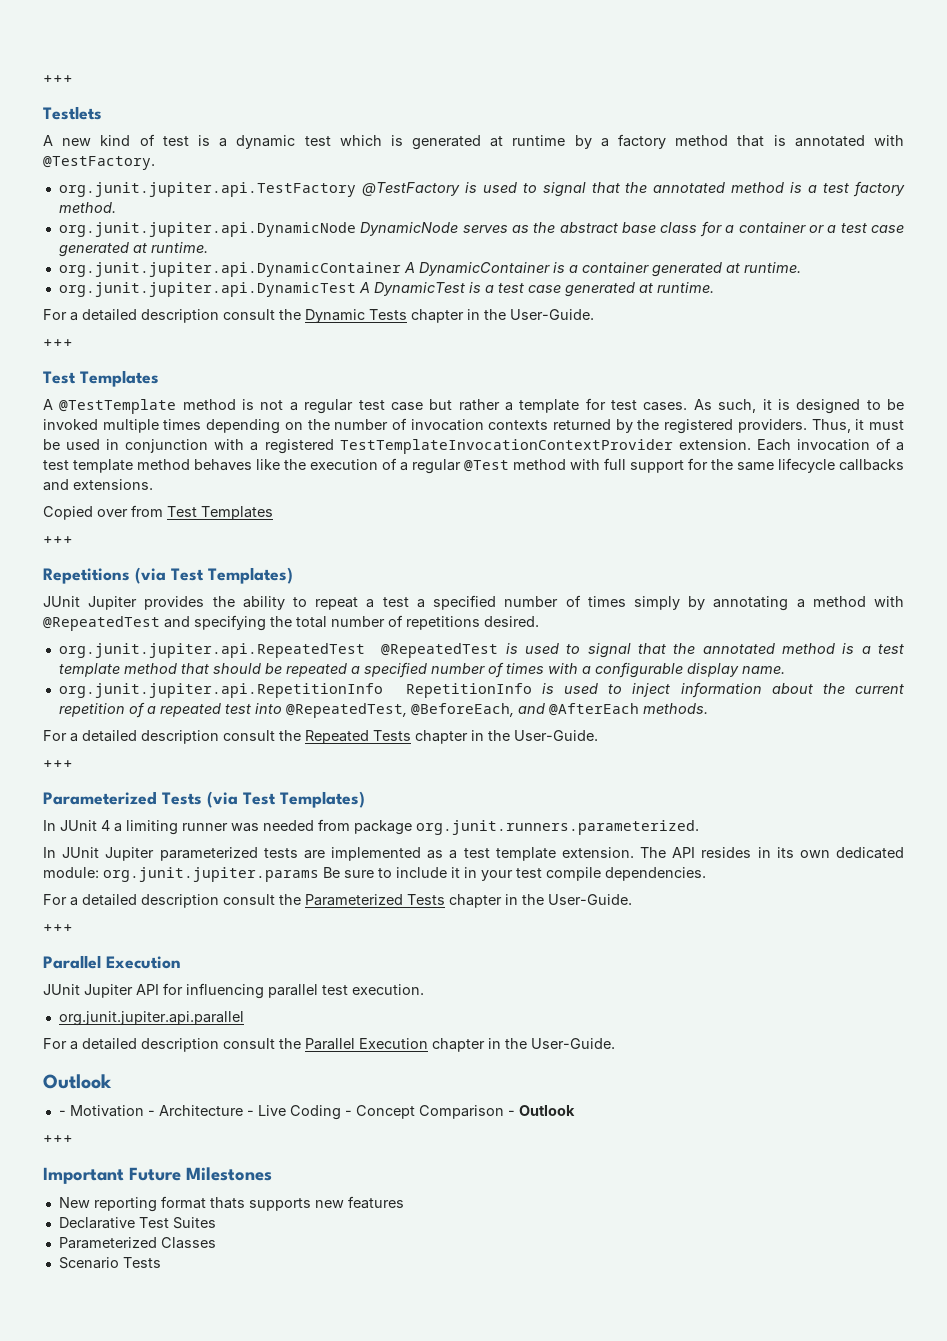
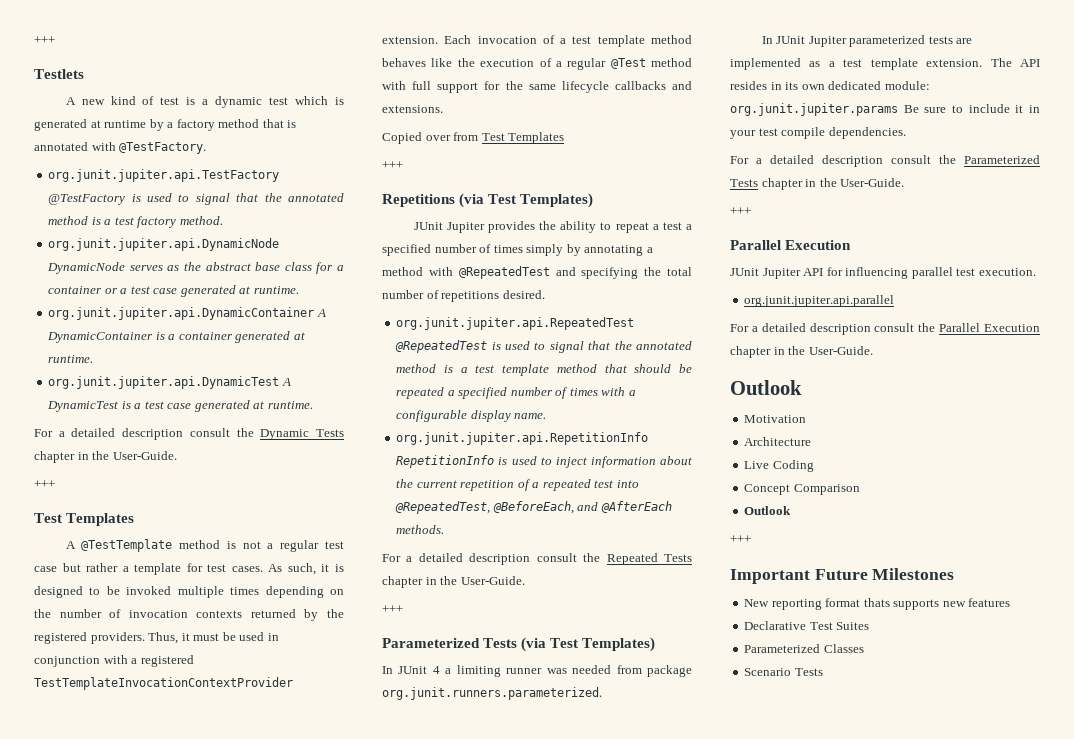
[58,1110,66,1116] - -> (802, 387) none
[147,1110,155,1116] - -> (807, 419) //
[246,1110,254,1116] - -> (812, 441) //
[344,1110,352,1116] - -> (814, 466) //
[507,1110,515,1116] - -> (860, 489) //

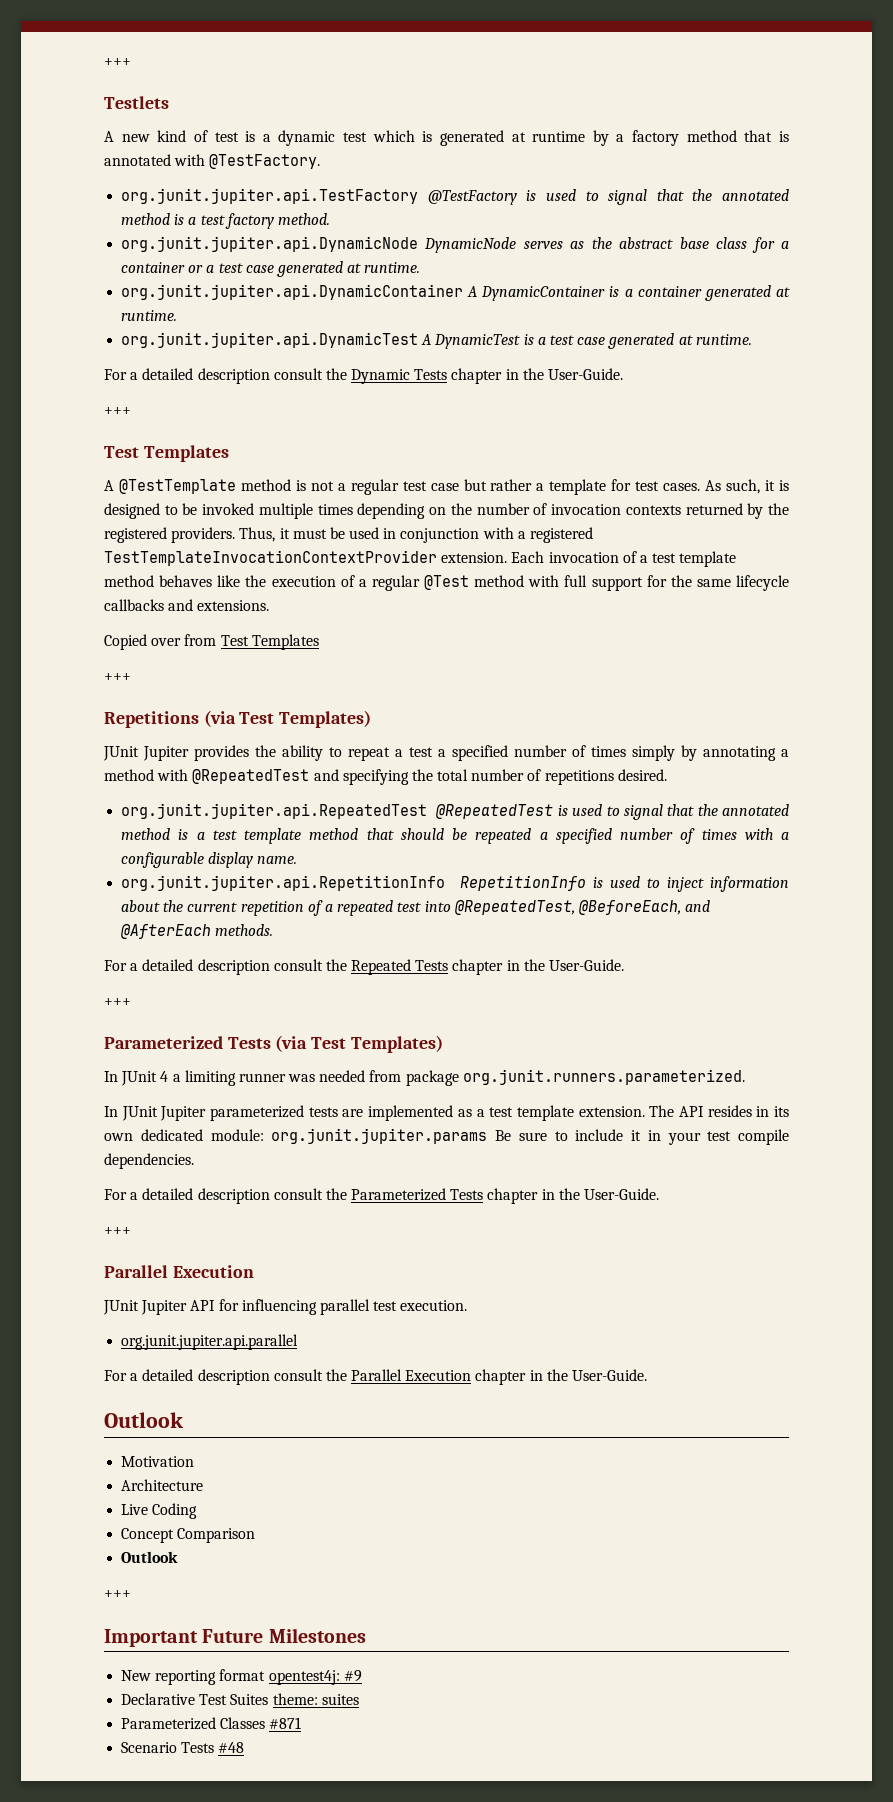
[863,598,1011,610] thats supports new features -> [268,1670,362,1685] opentest4j: #9
(870, 626) none -> [272,1693,359,1705] theme: suites
(864, 648) none -> [269,1717,302,1729] #871
(823, 672) none -> [218,1742,245,1753] #48

